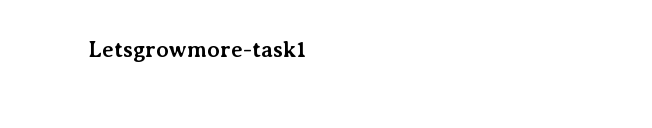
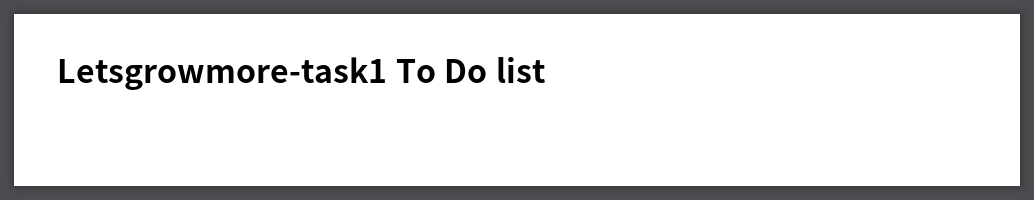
(306, 51) none -> [395,57,545,83] To Do list

